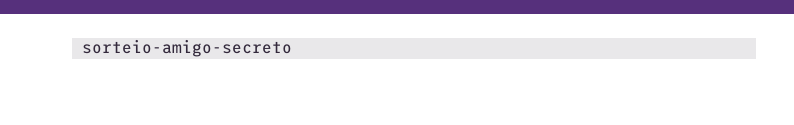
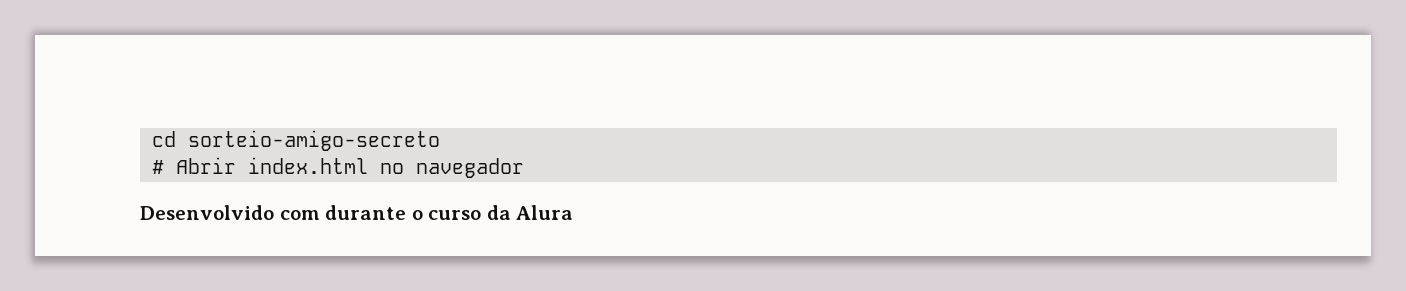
(82, 48) none -> [152,131,177,147] cd
(293, 48) none -> [152,157,525,178] [140,205,574,220] // # Abrir index.html no navegador // Desenvolvido com durante o curso da Alura

